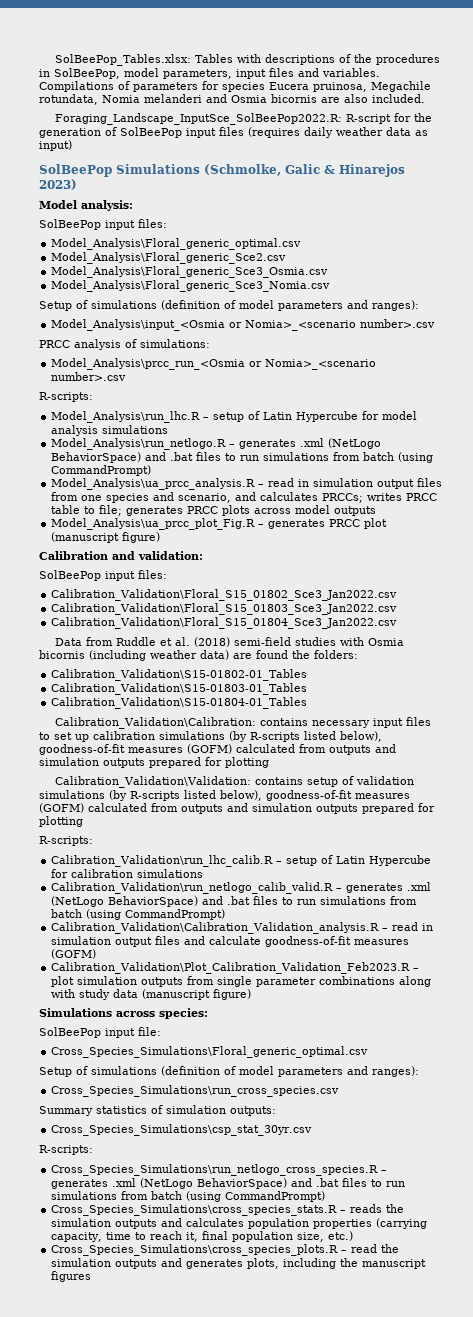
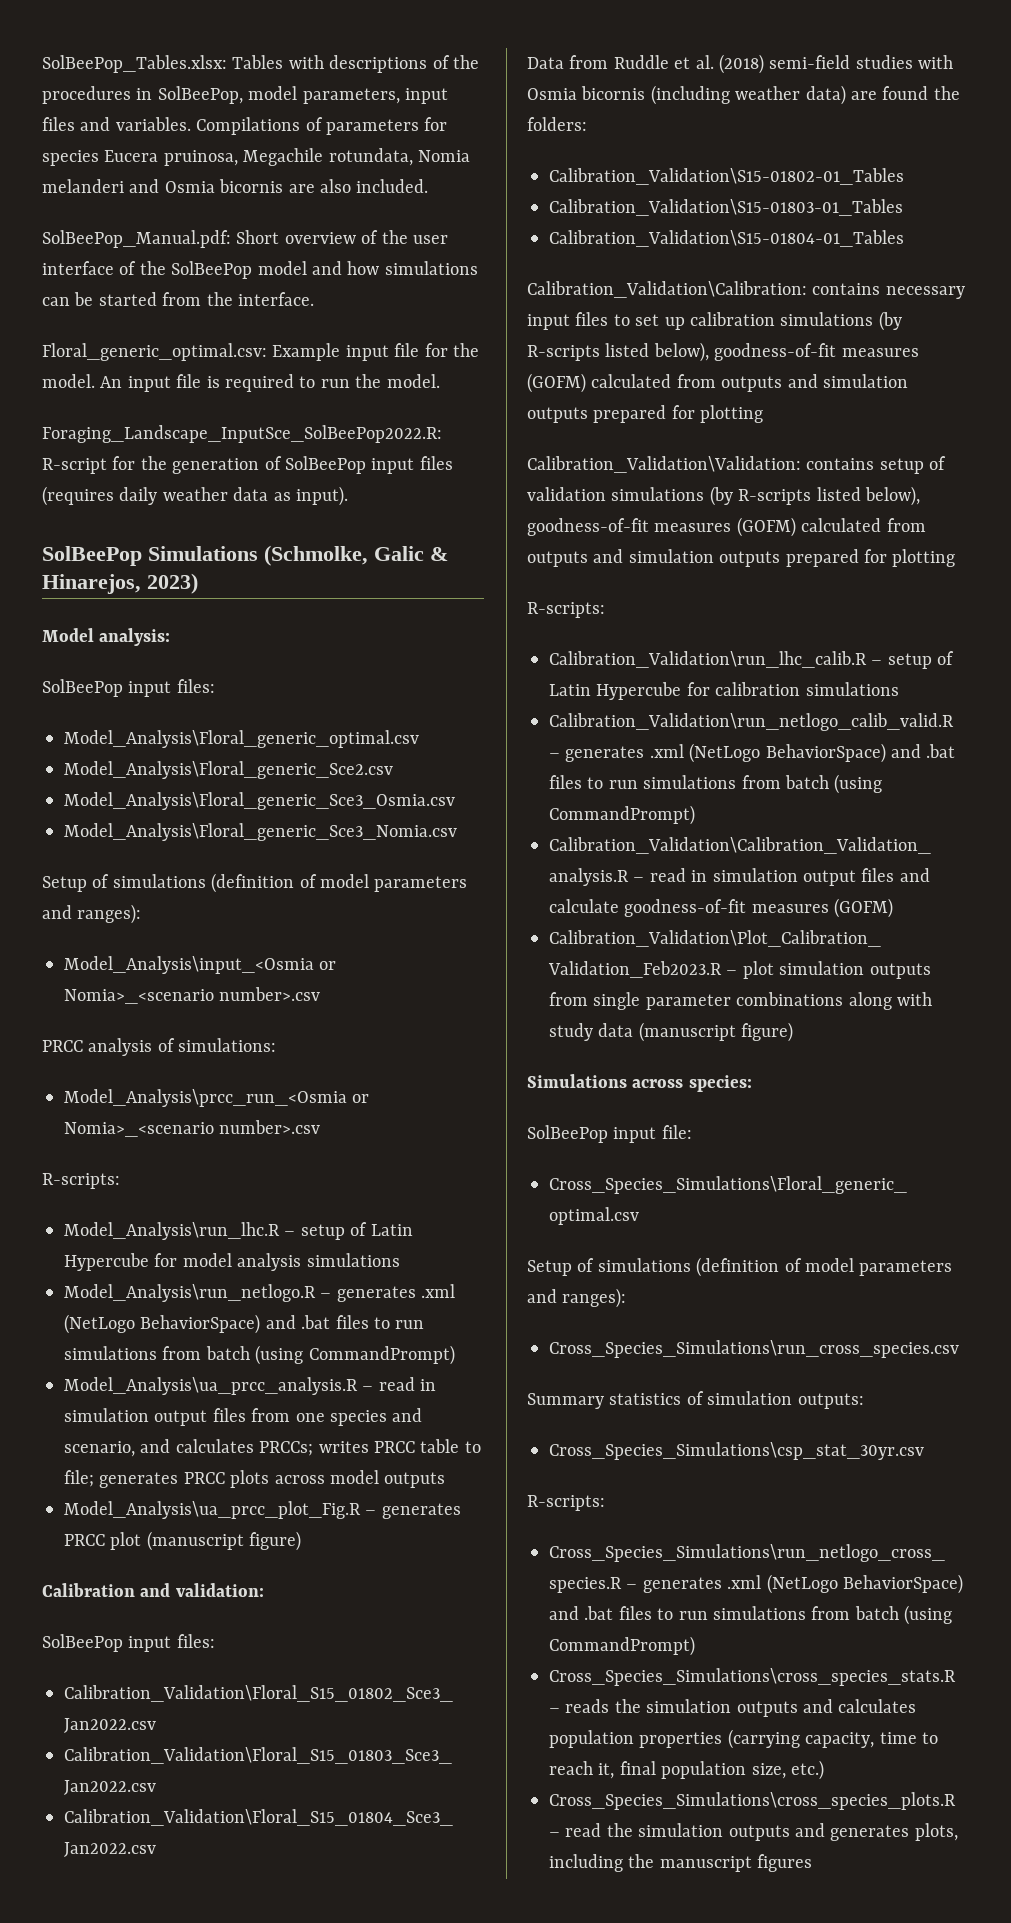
(425, 98) none -> [42,230,448,248] [42,261,478,279] [42,292,314,306] [42,343,479,361] [42,374,440,392] // SolBeePop_Manual.pdf: Short overview of the user interface of the SolBeePop model and how simulations can be started from the interface. // Floral_generic_optimal.csv: Example input file for the model. An input file is required to run the model.
[39,140,72,151] input) -> [296,486,348,506] input).
[339,164,405,177] Hinarejos -> [42,574,141,594] Hinarejos,

